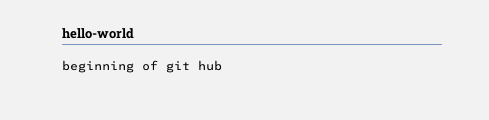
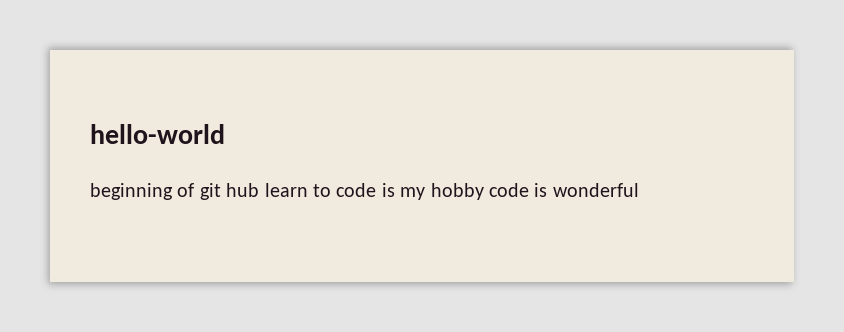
(222, 65) none -> [264,183,639,200] learn to code is my hobby code is wonderful

